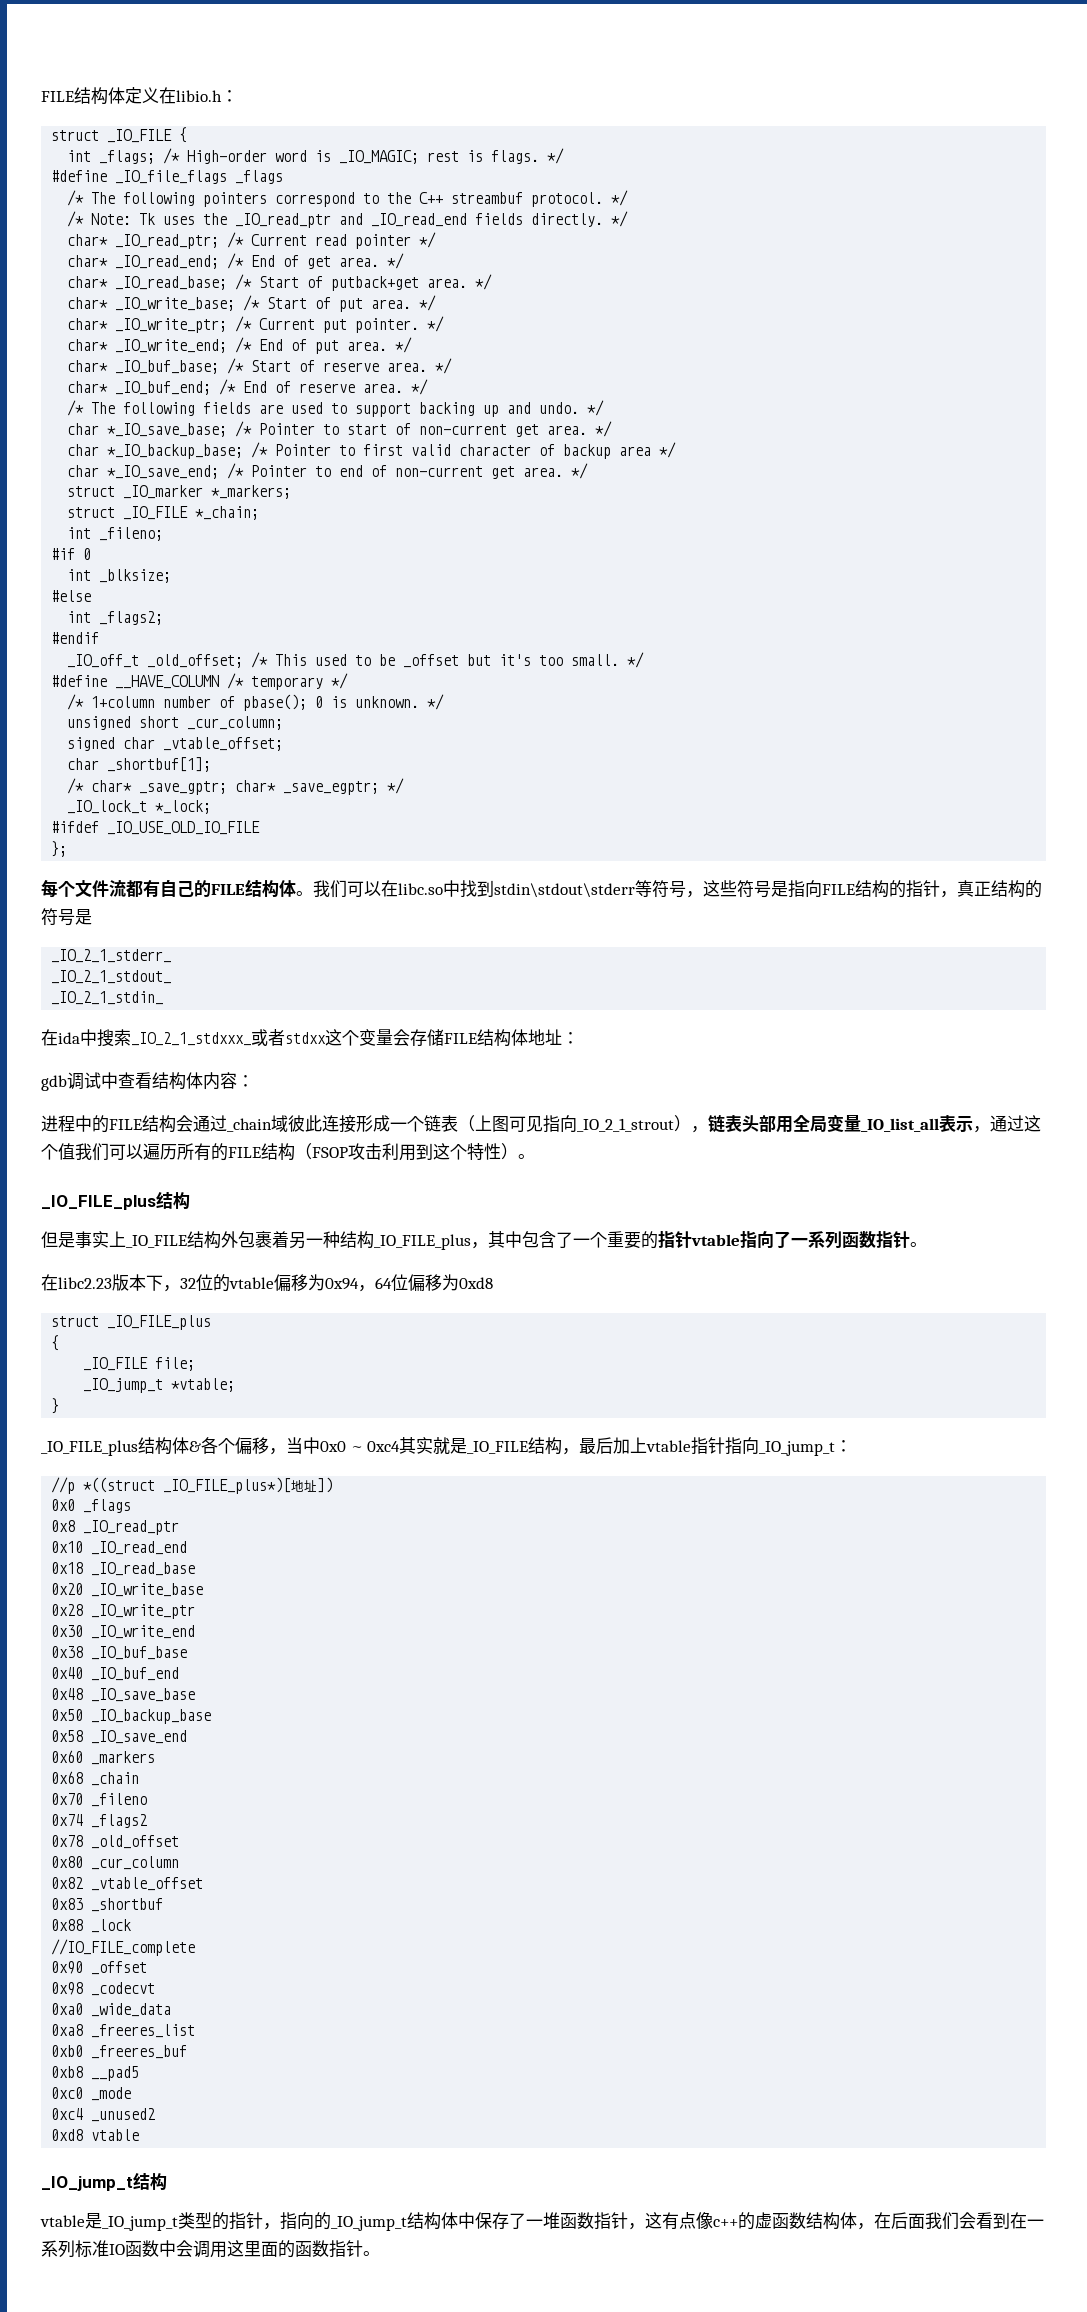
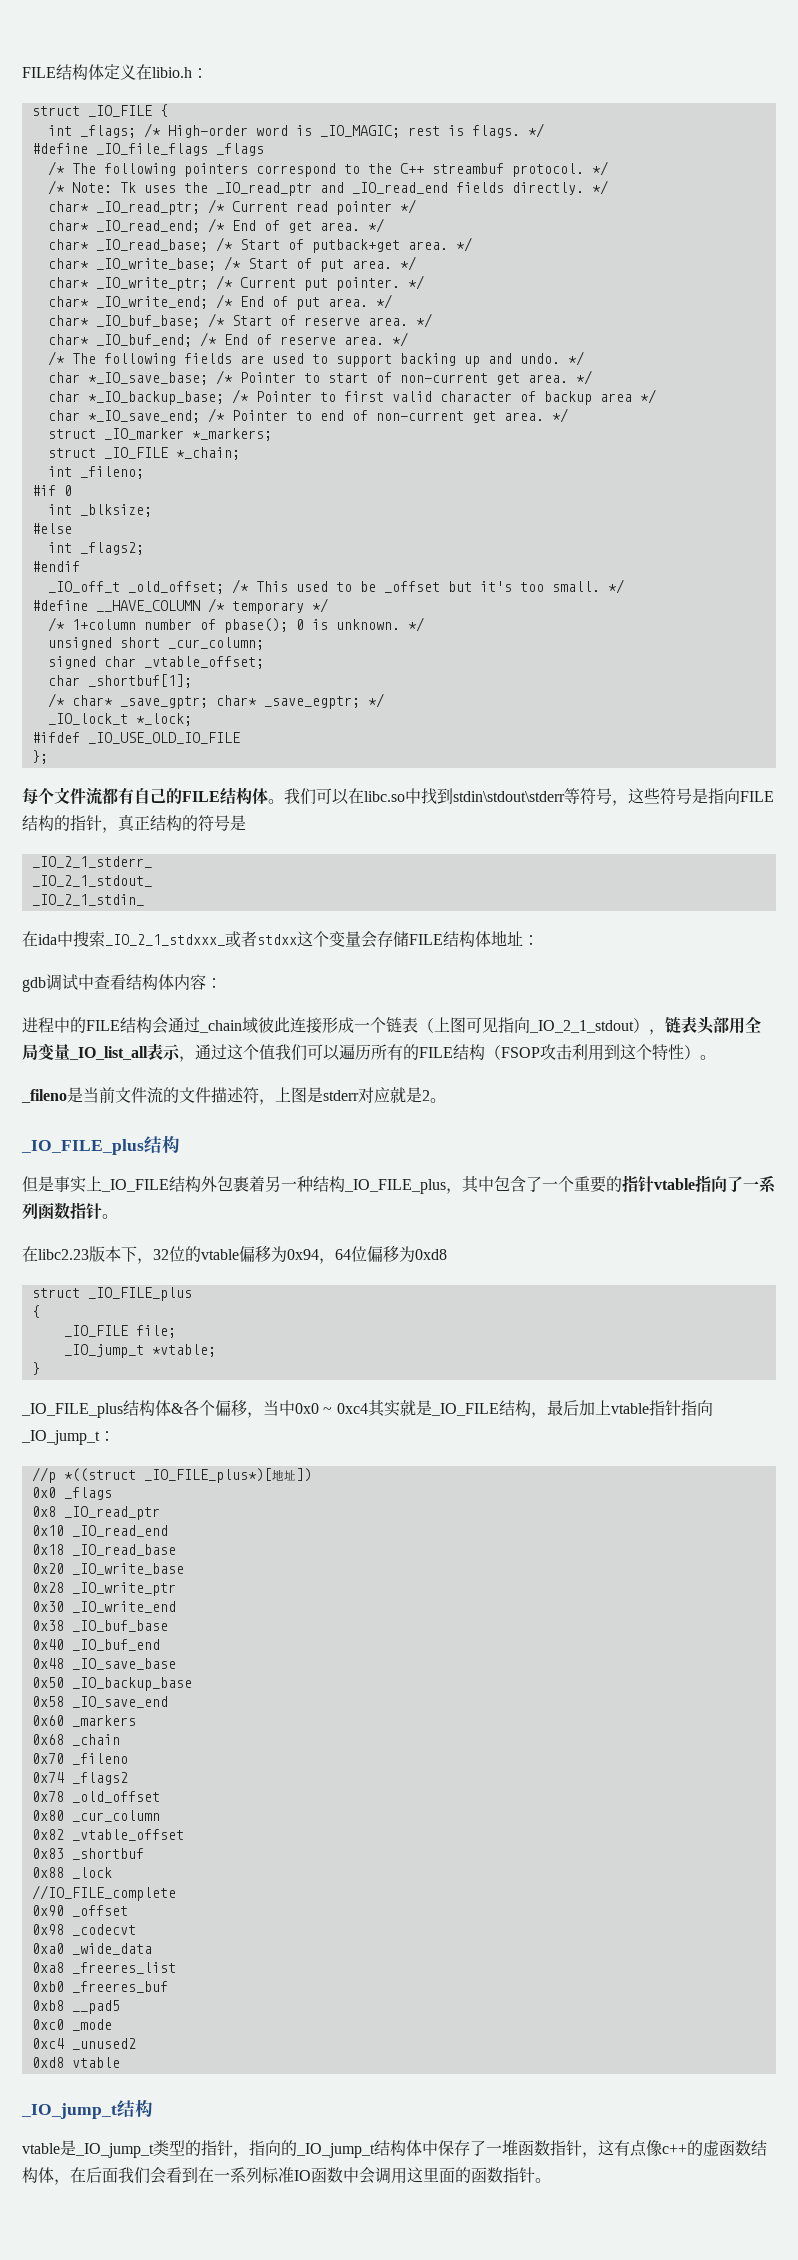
[577,1118,674,1132] _IO_2_1_strout -> [529,1020,634,1033] _IO_2_1_stdout
(535, 1156) none -> [21,1087,446,1105] // _fileno是当前文件流的文件描述符，上图是stderr对应就是2。

